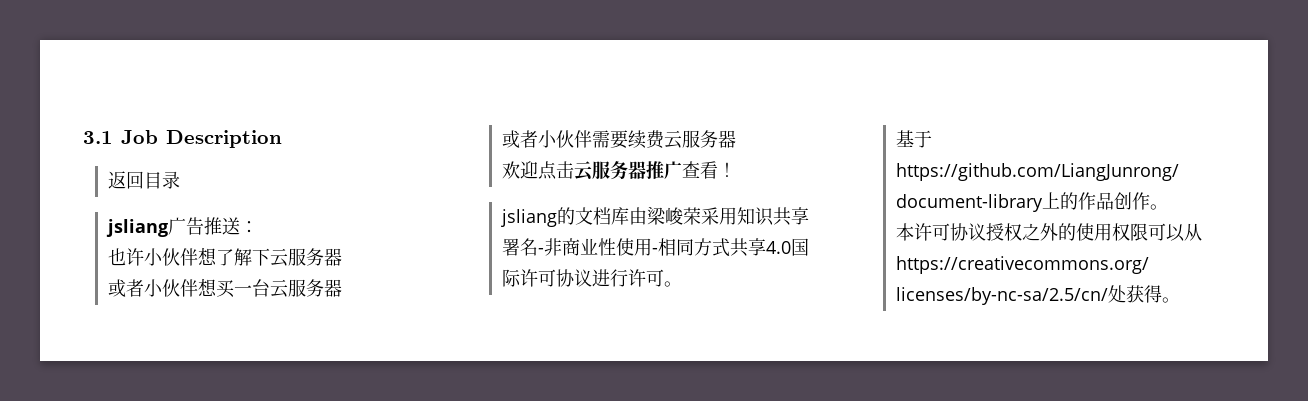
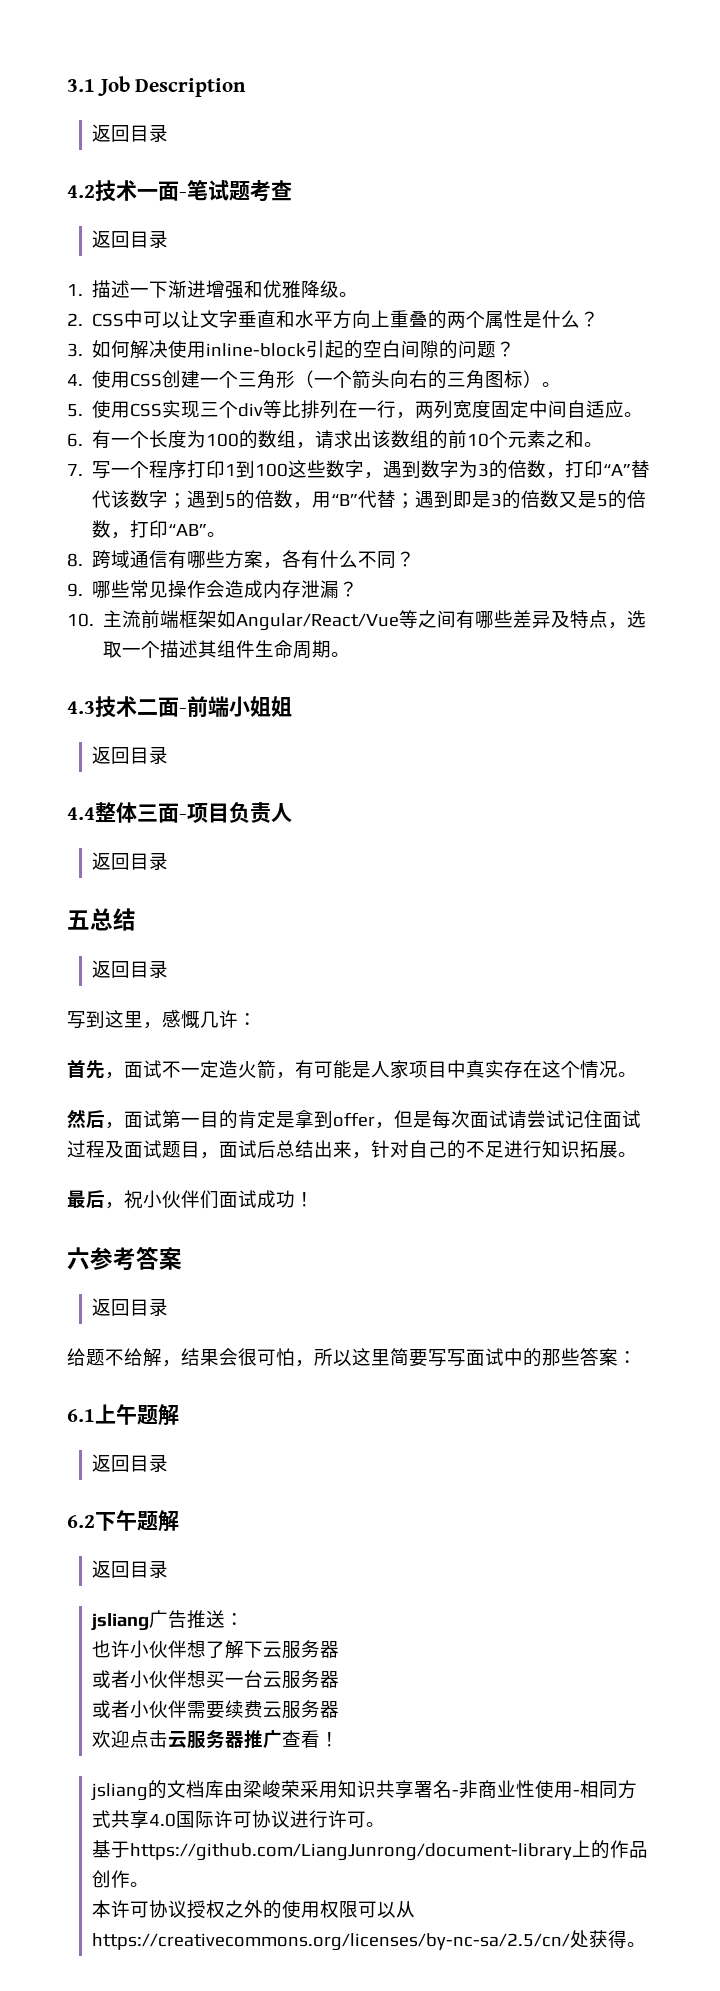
(180, 180) none -> [67,180,292,202] [92,230,169,248] [67,280,359,299] [67,310,600,329] [67,340,516,359] [67,370,562,389] [67,400,644,419] [67,430,604,449] [67,460,651,479] [92,490,647,509] [92,520,227,539] [67,550,416,569] [67,580,359,599] [67,610,647,631] [103,640,351,659] [67,696,292,718] [92,746,169,764] [67,802,292,823] [92,852,169,870] [67,908,136,931] [92,960,169,978] [67,1010,257,1029] [67,1059,637,1079] [67,1109,641,1129] [67,1140,637,1159] [67,1190,314,1209] [67,1246,182,1271] [92,1298,169,1316] [67,1348,637,1367] [67,1404,179,1426] [92,1454,169,1472] [67,1510,179,1532] [92,1560,169,1578] // 4.2技术一面-笔试题考查 // 返回目录 // 1.描述一下渐进增强和优雅降级。 // 2. CSS中可以让文字垂直和水平方向上重叠的两个属性是什么？ // 3.如何解决使用inline-block引起的空白间隙的问题？ // 4.使用CSS创建一个三角形（一个箭头向右的三角图标）。 // 5.使用CSS实现三个div等比排列在一行，两列宽度固定中间自适应。 // 6.有一个长度为100的数组，请求出该数组的前10个元素之和。 // 7.写一个程序打印1到100这些数字，遇到数字为3的倍数，打印“A”替代该数字；遇到5的倍数，用“B”代替；遇到即是3的倍数又是5的倍数，打印“AB”。 // 8.跨域通信有哪些方案，各有什么不同？ // 9.哪些常见操作会造成内存泄漏？ // 10.主流前端框架如Angular/React/Vue等之间有哪些差异及特点，选取一个描述其组件生命周期。 // 4.3技术二面-前端小姐姐 // 返回目录 // 4.4整体三面-项目负责人 // 返回目录 // 五总结 // 返回目录 // 写到这里，感慨几许： // 首先，面试不一定造火箭，有可能是人家项目中真实存在这个情况。 // 然后，面试第一目的肯定是拿到offer，但是每次面试请尝试记住面试过程及面试题目，面试后总结出来，针对自己的不足进行知识拓展。 // 最后，祝小伙伴们面试成功！ // 六参考答案 // 返回目录 // 给题不给解，结果会很可怕，所以这里简要写写面试中的那些答案： // 6.1上午题解 // 返回目录 // 6.2下午题解 // 返回目录

